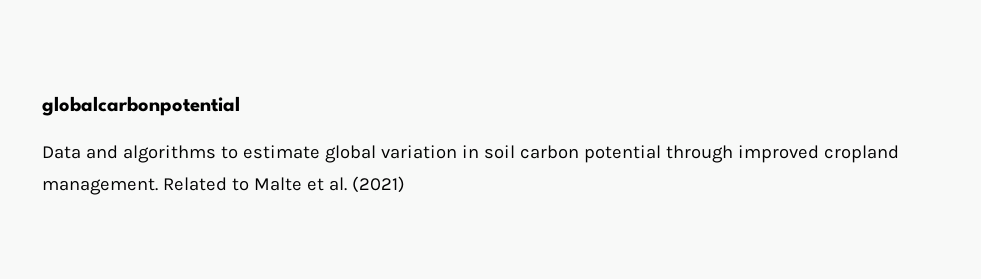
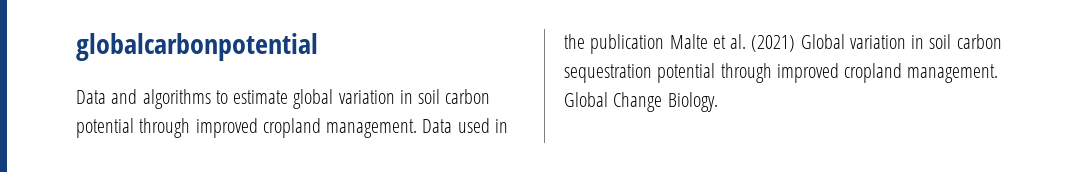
[162,176,405,193] Related to Malte et al. (2021) -> [422,118,508,133] [564,34,1002,54] [564,63,999,83] [564,92,718,112] Data used in the publication Malte et al. (2021) Global variation in soil carbon sequestration potential through improved cropland management. Global Change Biology.

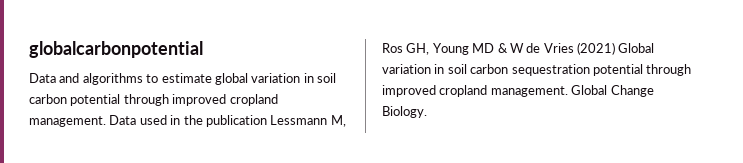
[669,34,747,49] Malte et al. -> [270,115,346,127] [382,43,574,55] Lessmann M, Ros GH, Young MD & W de Vries

